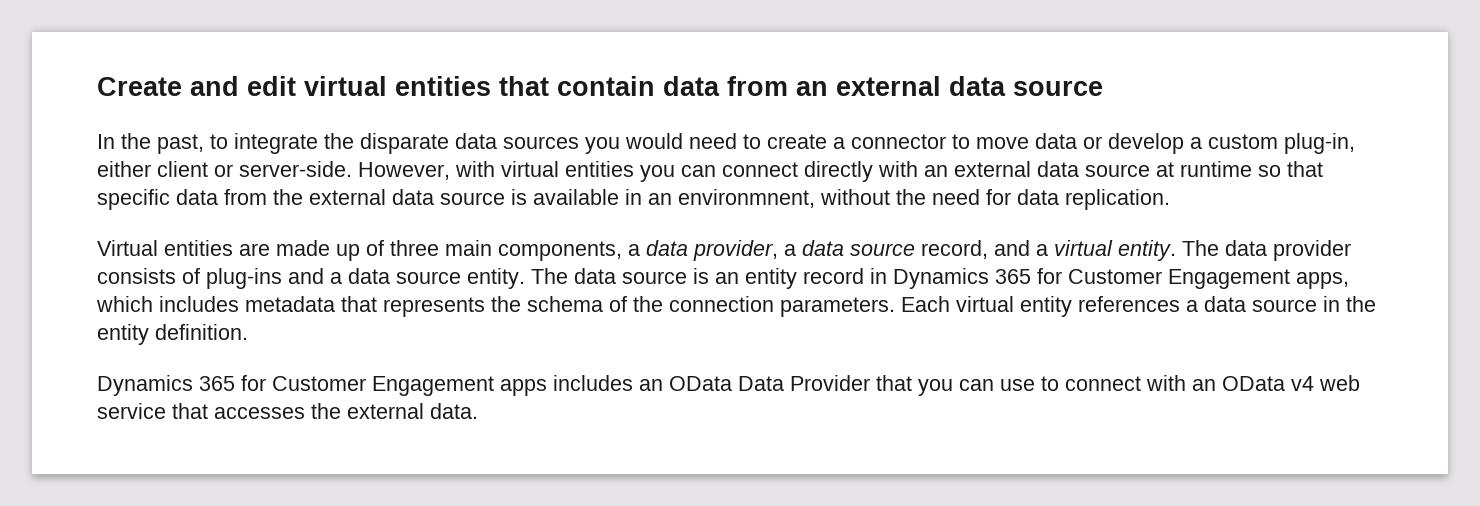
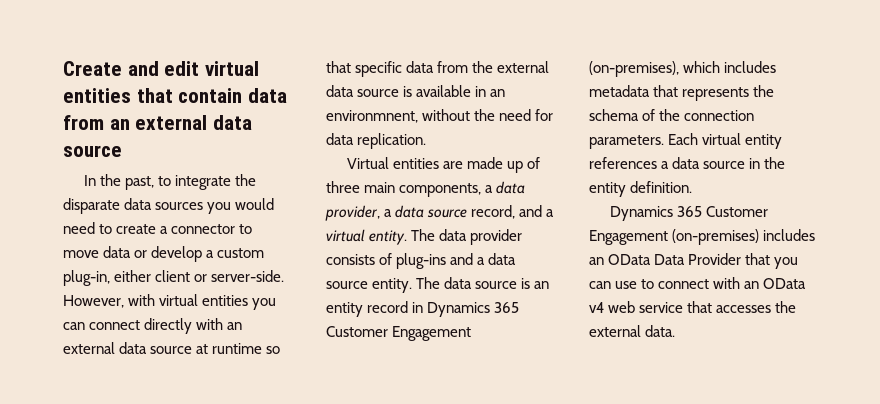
[1037,268,1349,289] for Customer Engagement apps, -> [326,326,472,341] [589,61,679,77] Customer Engagement (on-premises),
[241,375,547,396] for Customer Engagement apps -> [705,206,768,217] [589,229,760,245] Customer Engagement (on-premises)

